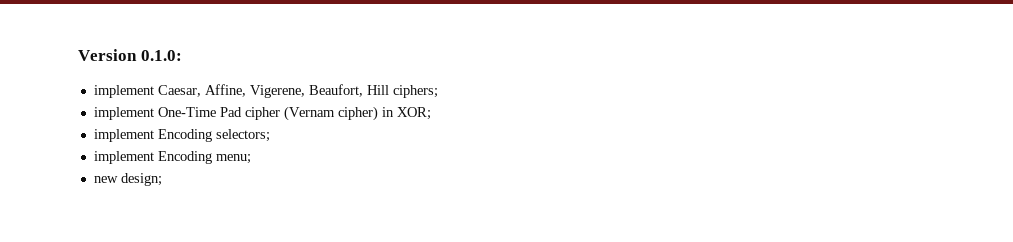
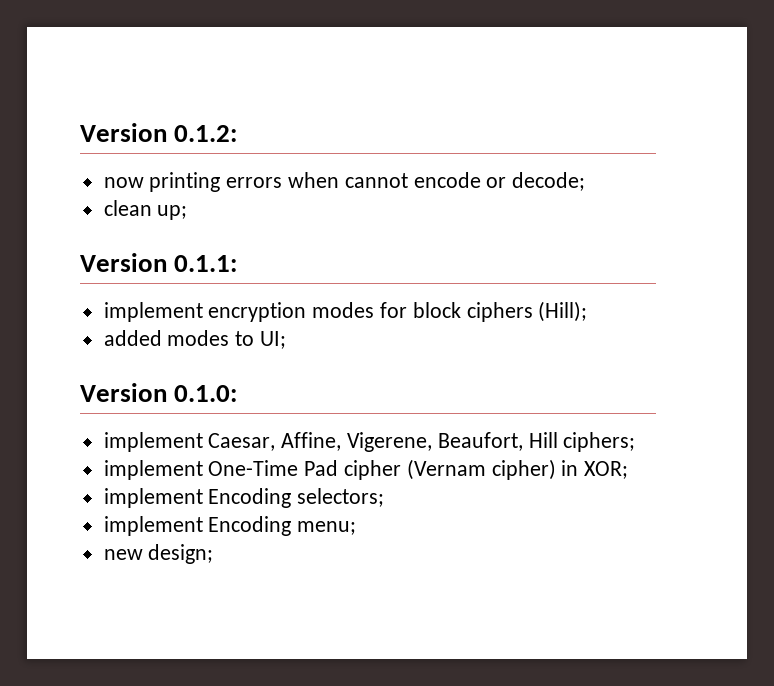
[78,49,137,61] Version -> [80,123,238,142] [103,172,586,192] [103,200,188,220] [80,253,238,272] [103,301,588,322] [103,330,287,349] [80,383,167,402] Version 0.1.2: // now printing errors when cannot encode or decode; // clean up; // Version 0.1.1: // implement encryption modes for block ciphers (Hill); // added modes to UI; // Version

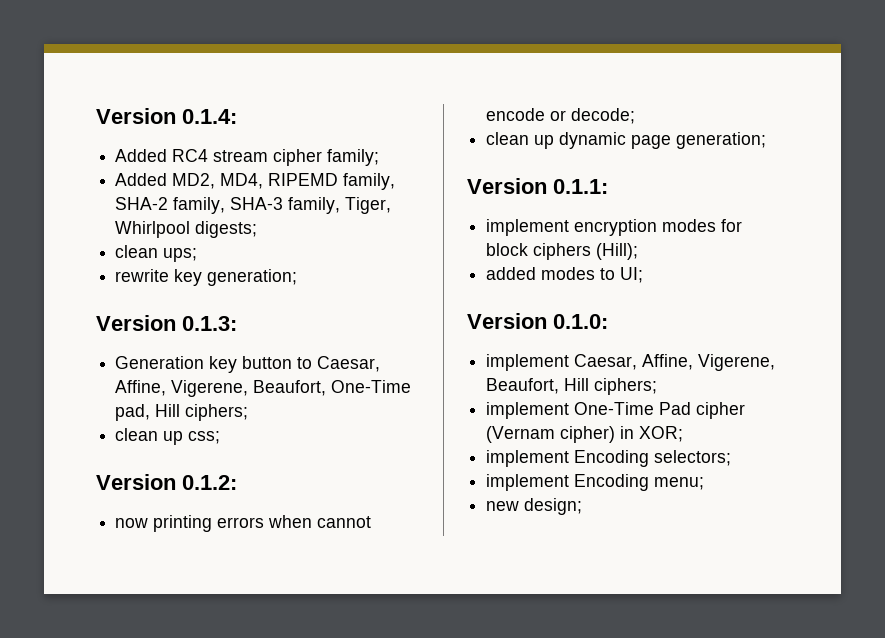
[80,123,167,142] Version -> [96,108,237,124] [115,149,380,166] [115,173,396,190] [115,197,392,214] [115,221,258,238] [115,245,198,262] [115,269,298,286] [96,315,237,331] [115,356,381,373] [115,380,412,397] [115,404,249,421] [115,428,221,445] [96,474,176,490] Version 0.1.4: // Added RC4 stream cipher family; // Added MD2, MD4, RIPEMD family, SHA-2 family, SHA-3 family, Tiger, Whirlpool digests; // clean ups; // rewrite key generation; // Version 0.1.3: // Generation key button to Caesar, Affine, Vigerene, Beaufort, One-Time pad, Hill ciphers; // clean up css; // Version
[157,205,188,220] up; -> [534,132,767,149] up dynamic page generation;

